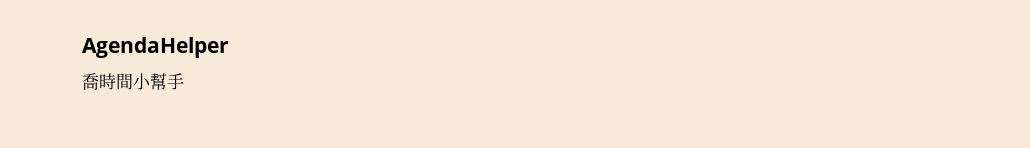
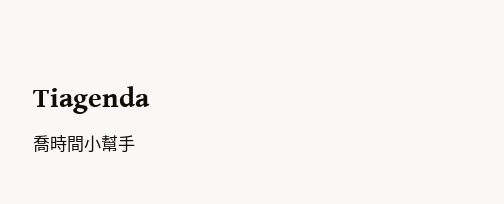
[82,37,229,58] AgendaHelper -> [33,86,150,114] Tiagenda

